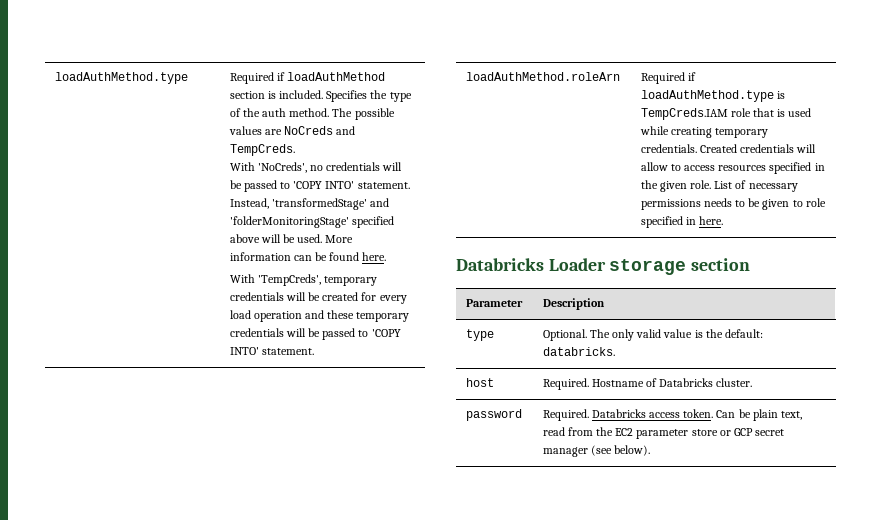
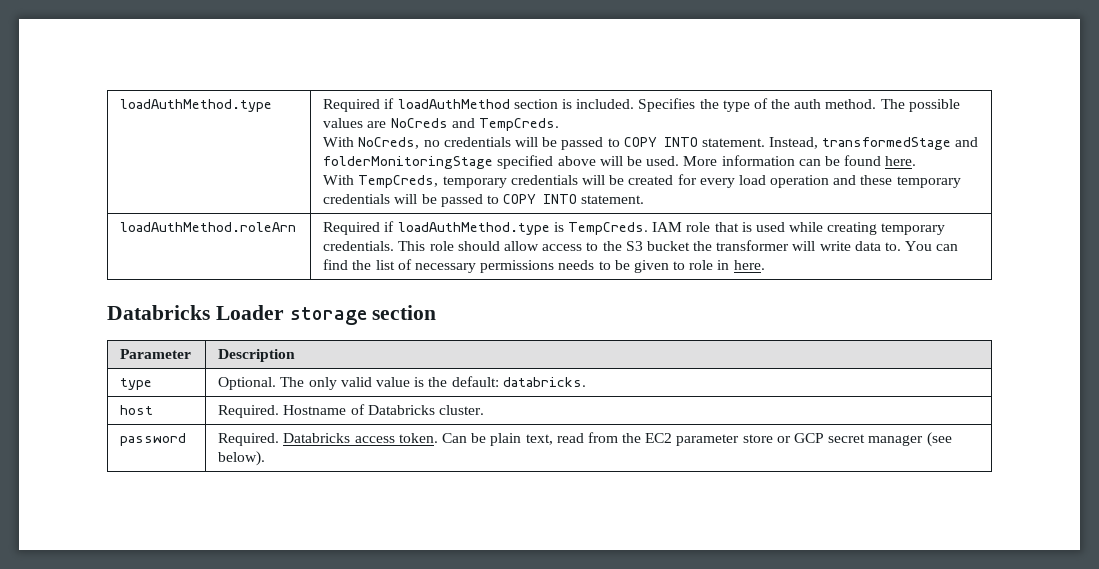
[258,162,308,173] 'NoCreds', -> [358,137,420,149] NoCreds,
[293,181,410,189] [230,198,390,210] [230,216,350,228] 'COPY INTO' statement. Instead, 'transformedStage' and 'folderMonitoringStage' -> [623,137,979,150] [323,156,494,169] COPY INTO statement. Instead, transformedStage and folderMonitoringStage
[258,274,322,286] 'TempCreds', -> [358,175,439,188] TempCreds,
[371,329,401,337] [230,347,260,355] 'COPY INTO' -> [503,194,578,204] COPY INTO
[641,108,729,120] TempCreds.IAM -> [567,222,683,235] TempCreds. IAM
[700,144,817,153] [641,162,825,174] [641,180,733,192] Created credentials will allow to access resources specified in the given role. List -> [398,240,959,251] [323,259,395,270] This role should allow access to the S3 bucket the transformer will write data to. You can find the list
[641,216,684,228] specified -> (714, 265) none

